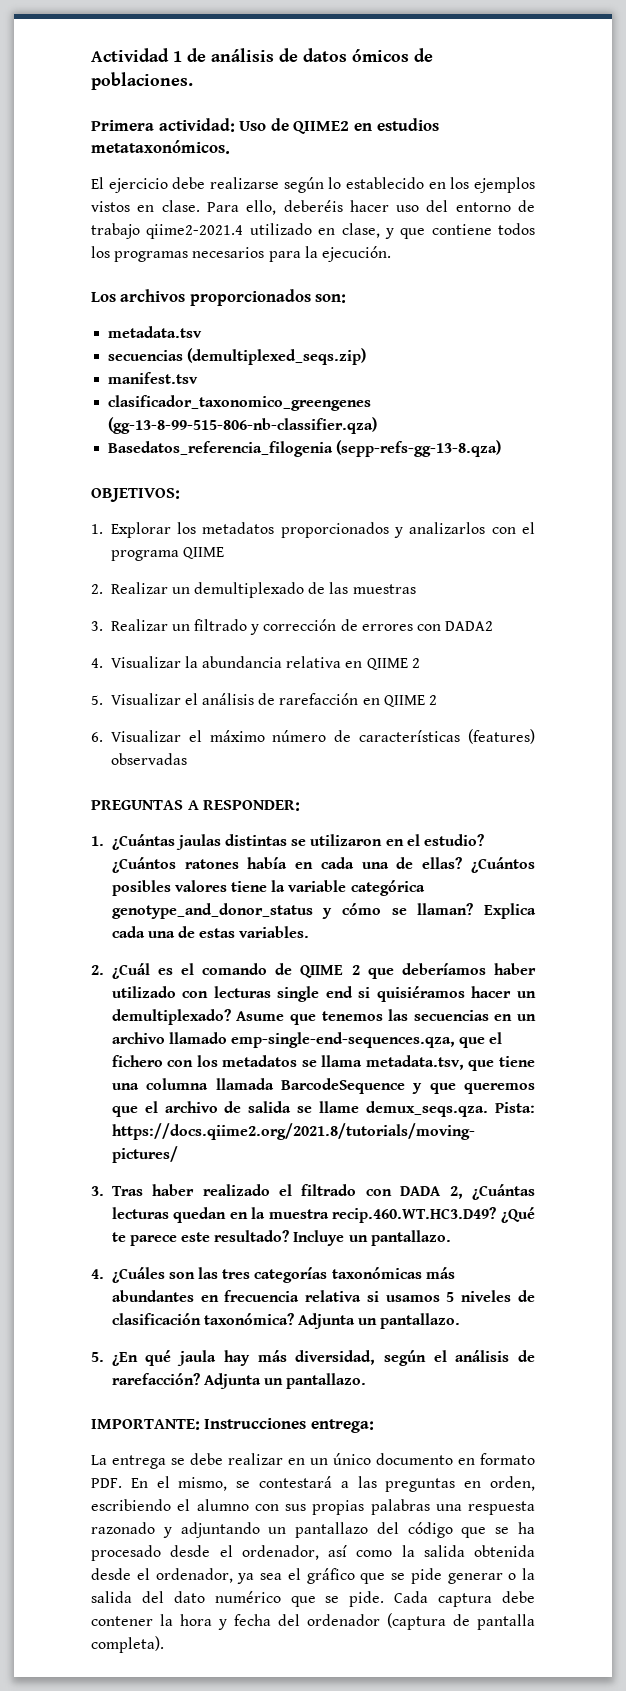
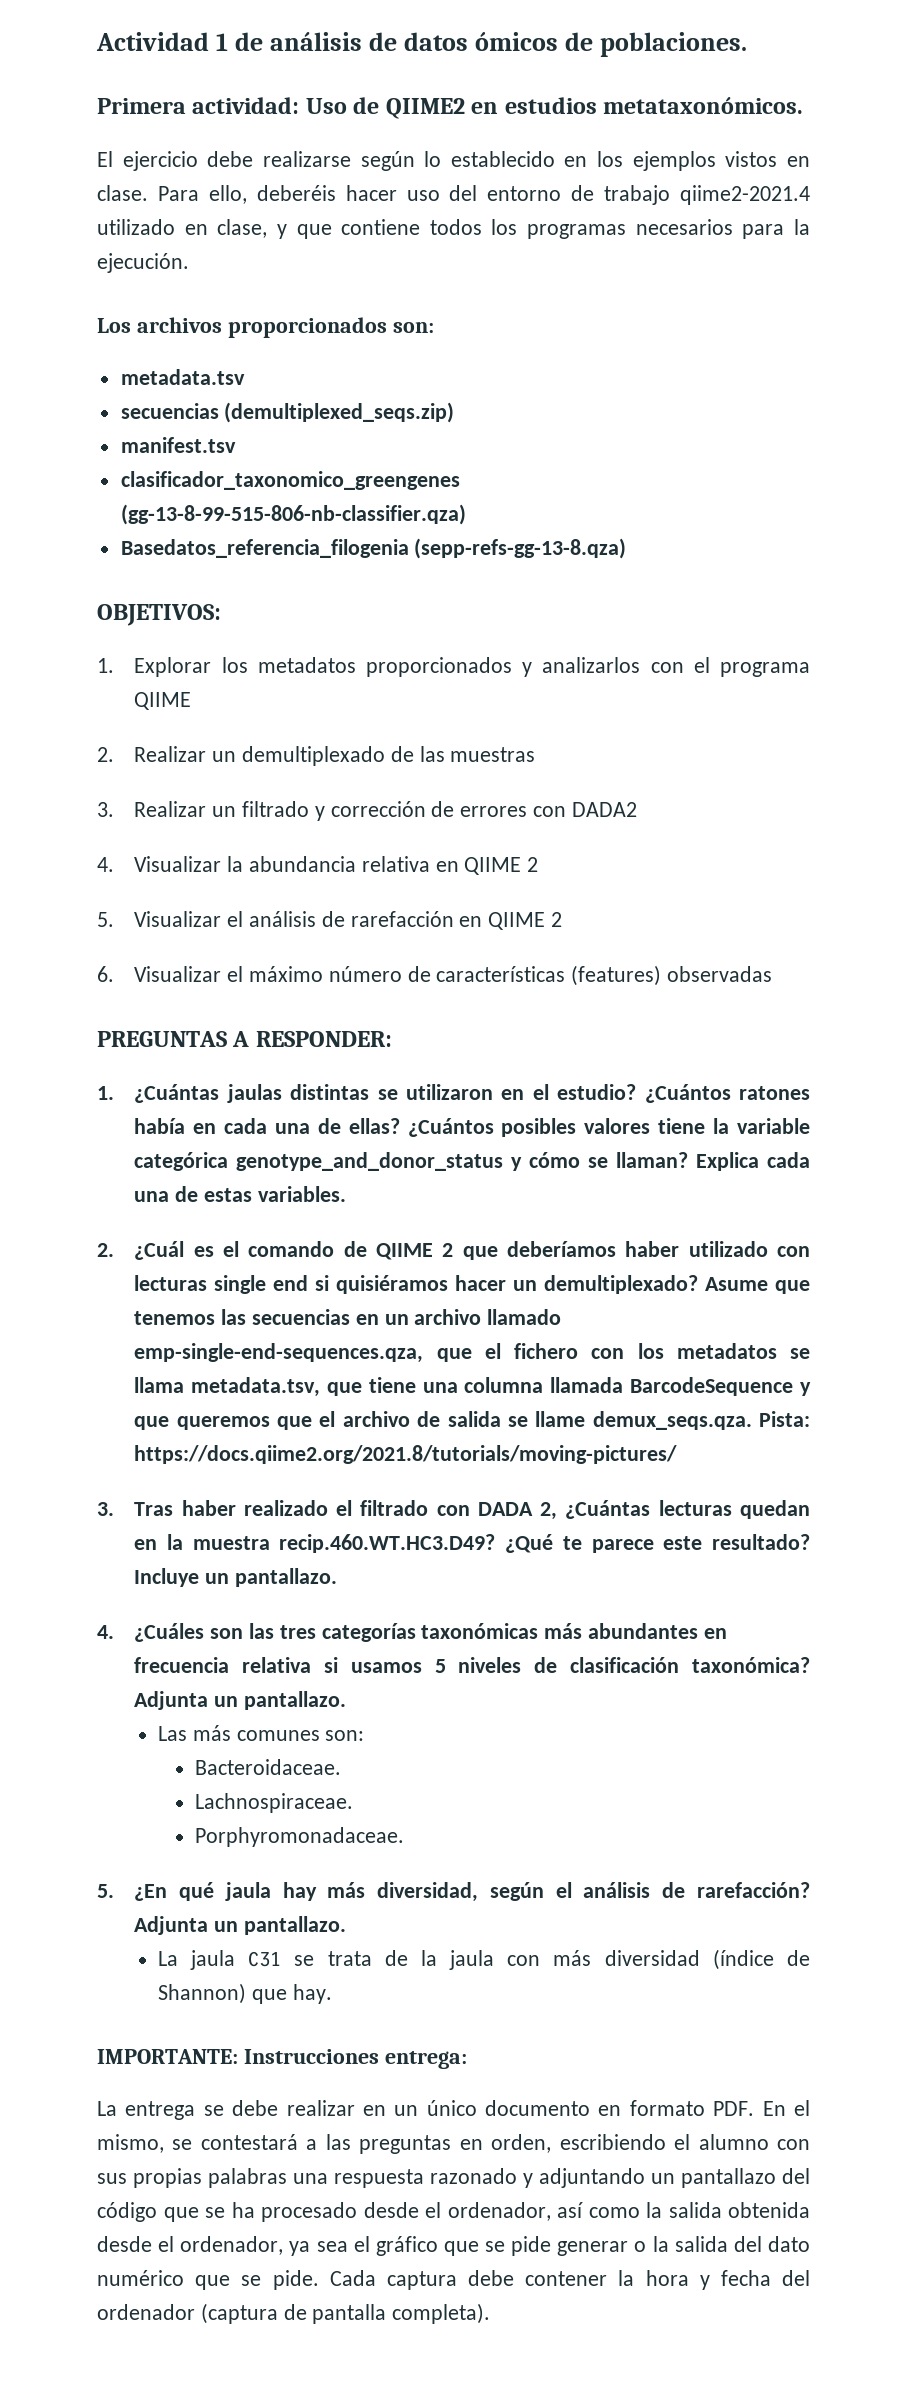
(461, 1321) none -> [157,1725,365,1741] [195,1759,342,1775] [195,1793,354,1813] [195,1827,405,1847] // Las más comunes son: // Bacteroidaceae. // Lachnospiraceae. // Porphyromonadaceae.
(367, 1381) none -> [157,1949,810,1970] [157,1983,332,2004] // La jaula C31 se trata de la jaula con más diversidad (índice de Shannon) que hay.

